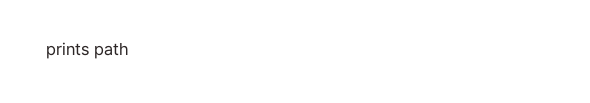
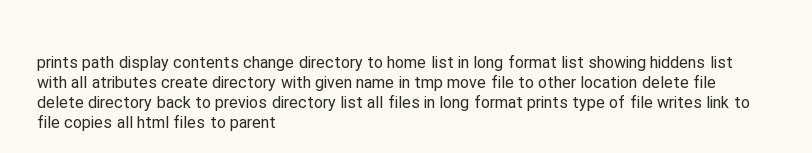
(129, 50) none -> [118,54,733,71] [37,74,717,91] [37,94,750,111] [37,114,276,131] display contents change directory to home list in long format list showing hiddens list with all atributes create directory with given name in tmp move file to other location delete file delete directory back to previos directory list all files in long format prints type of file writes link to file copies all html files to parent

